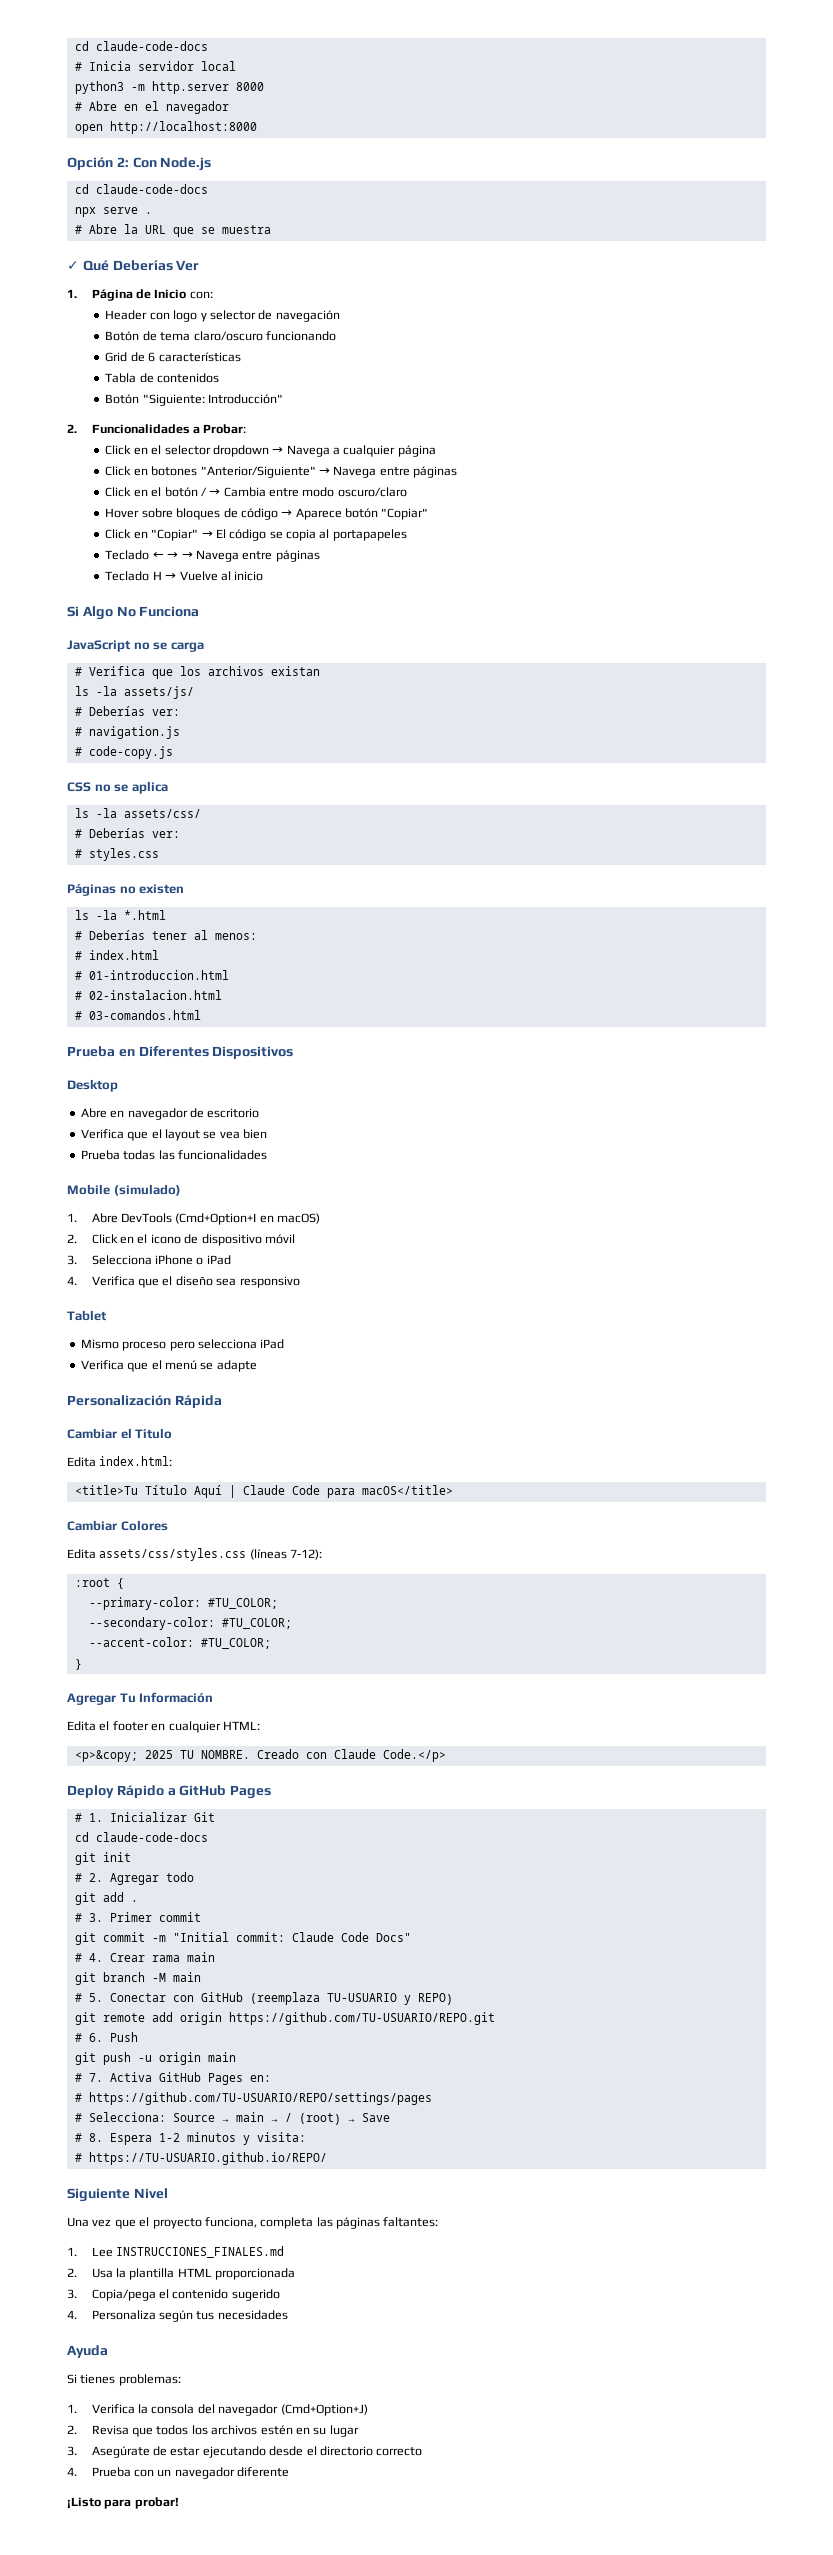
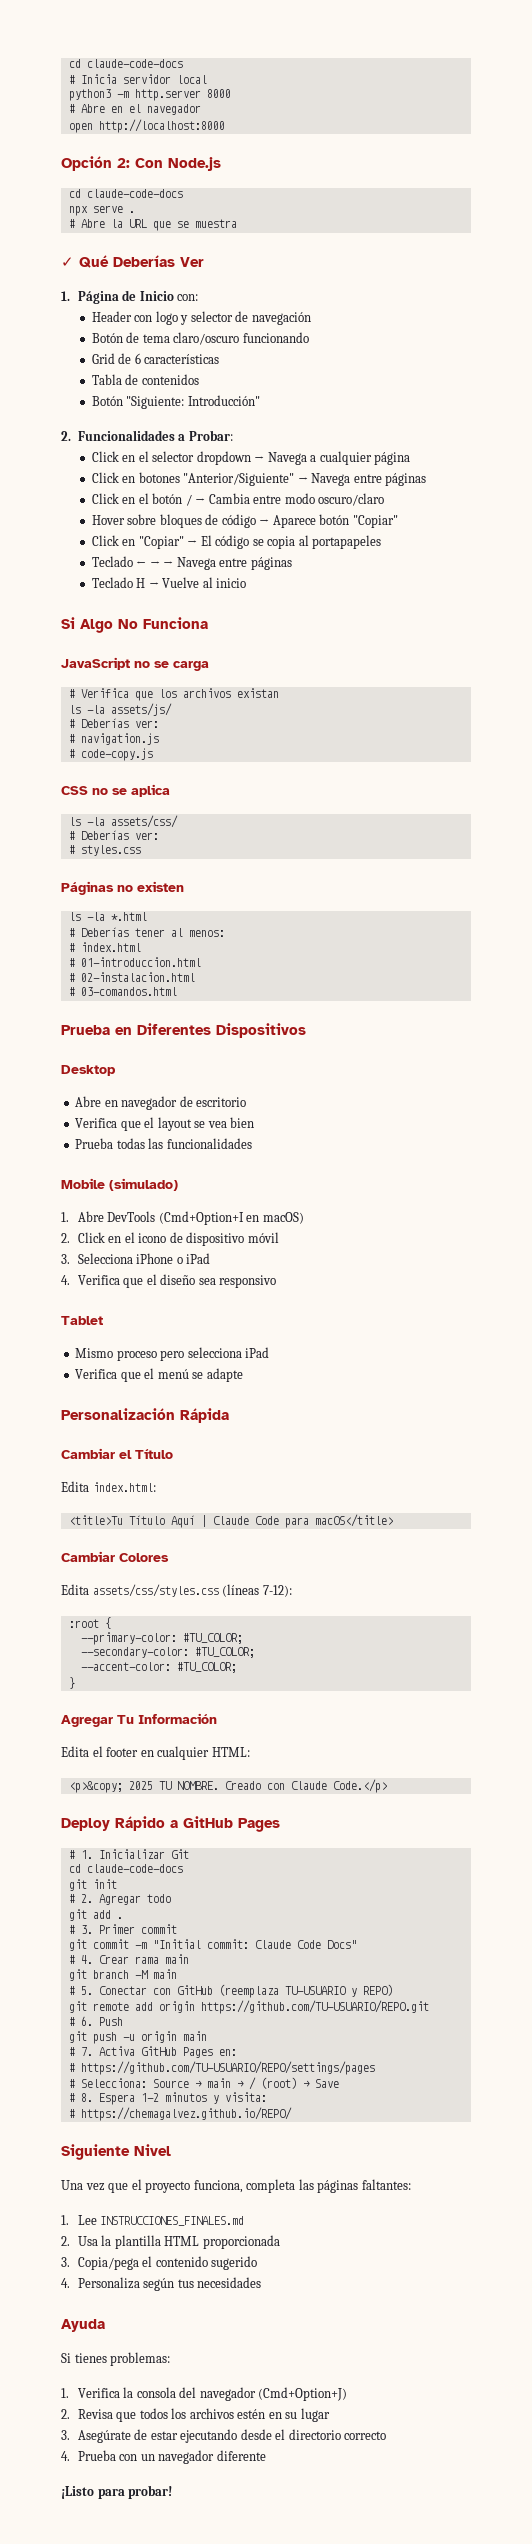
[88,2152,327,2165] https://TU-USUARIO.github.io/REPO/ -> [80,2107,292,2121] https://chemagalvez.github.io/REPO/

